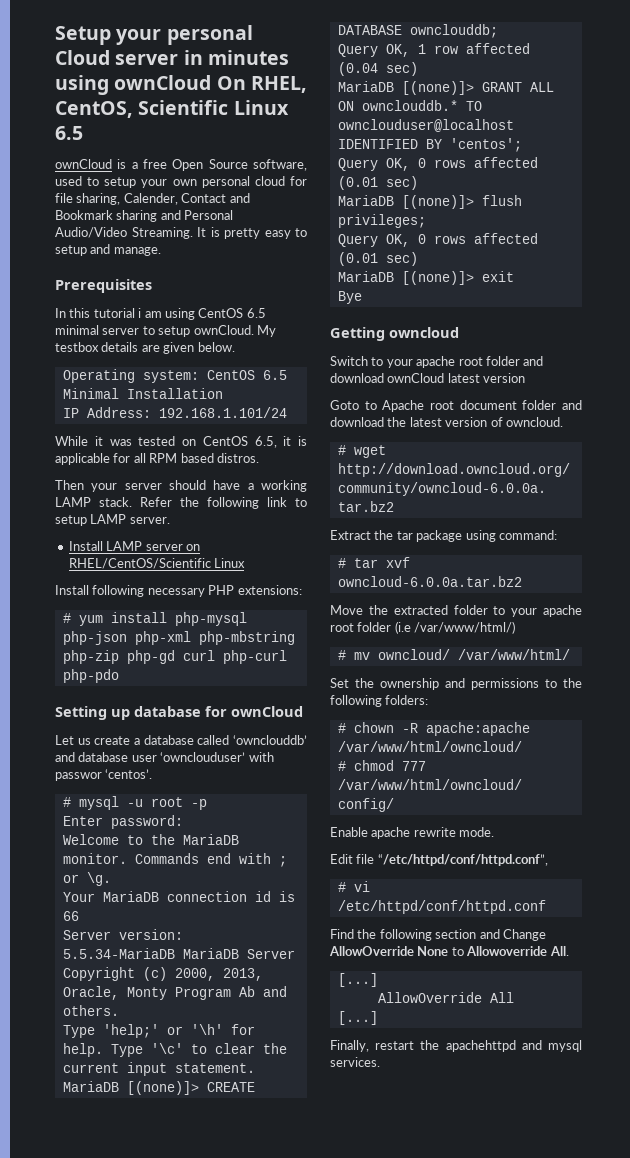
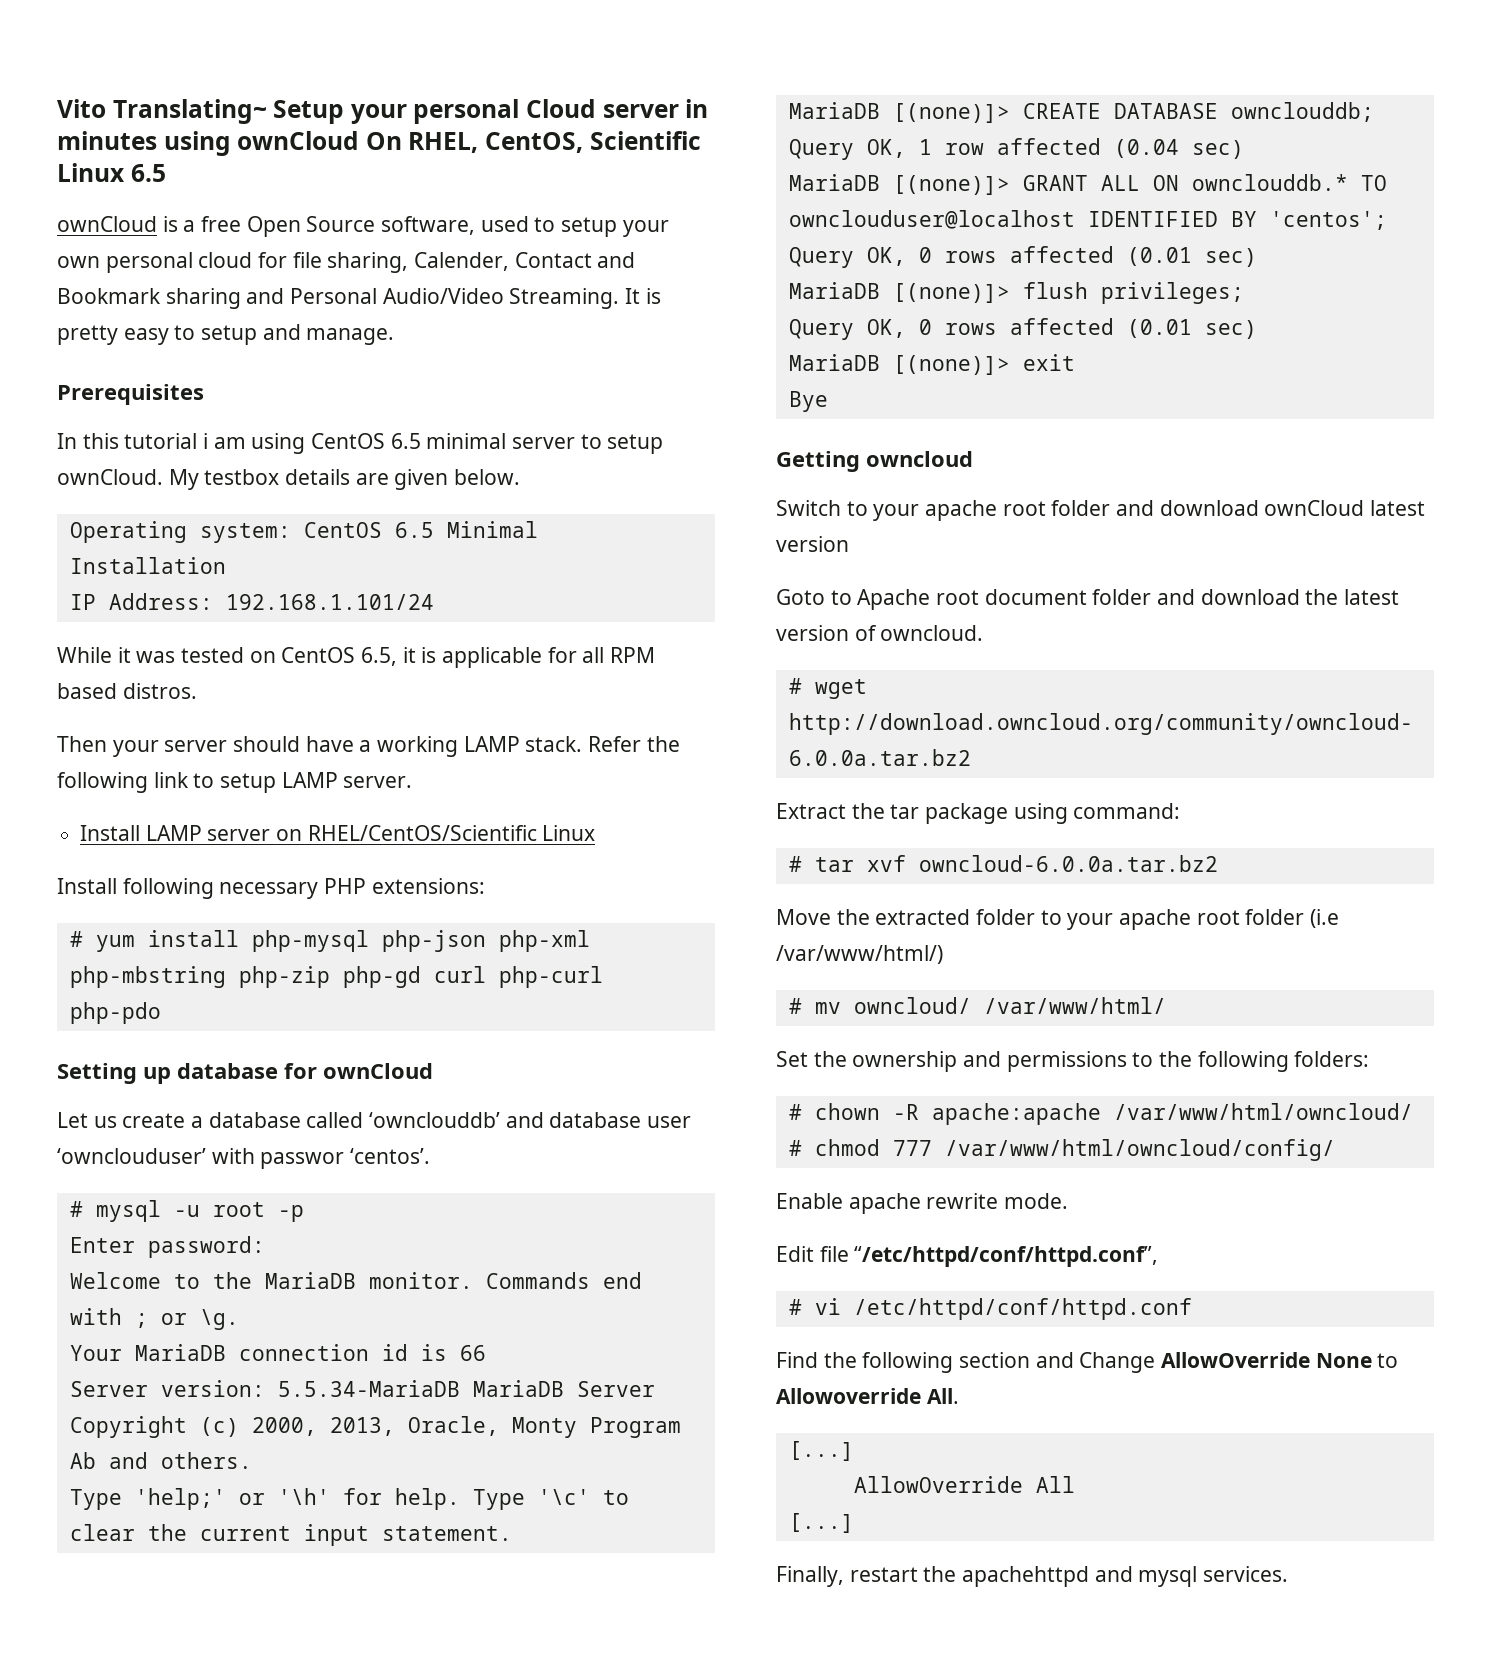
(55, 35) none -> [57,99,267,124] Vito Translating~

